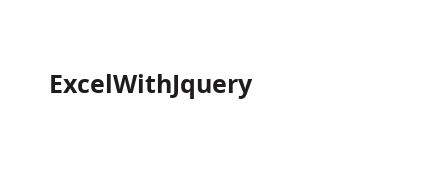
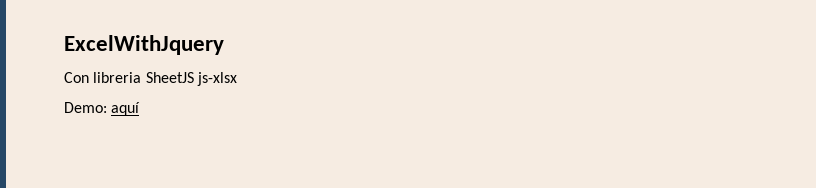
(253, 86) none -> [64,72,237,86] [64,102,141,116] // Con libreria SheetJS js-xlsx // Demo: aquí

